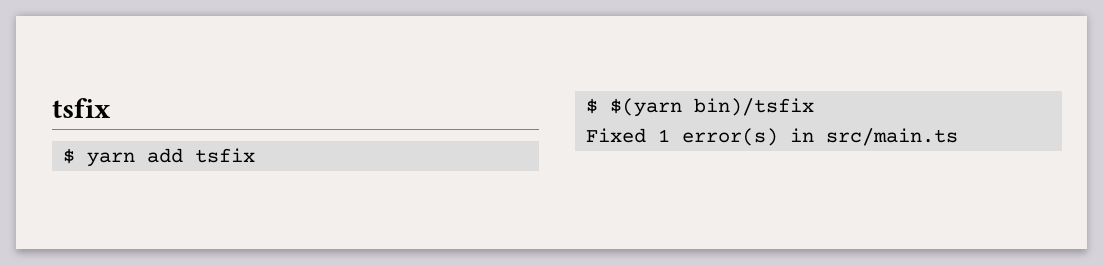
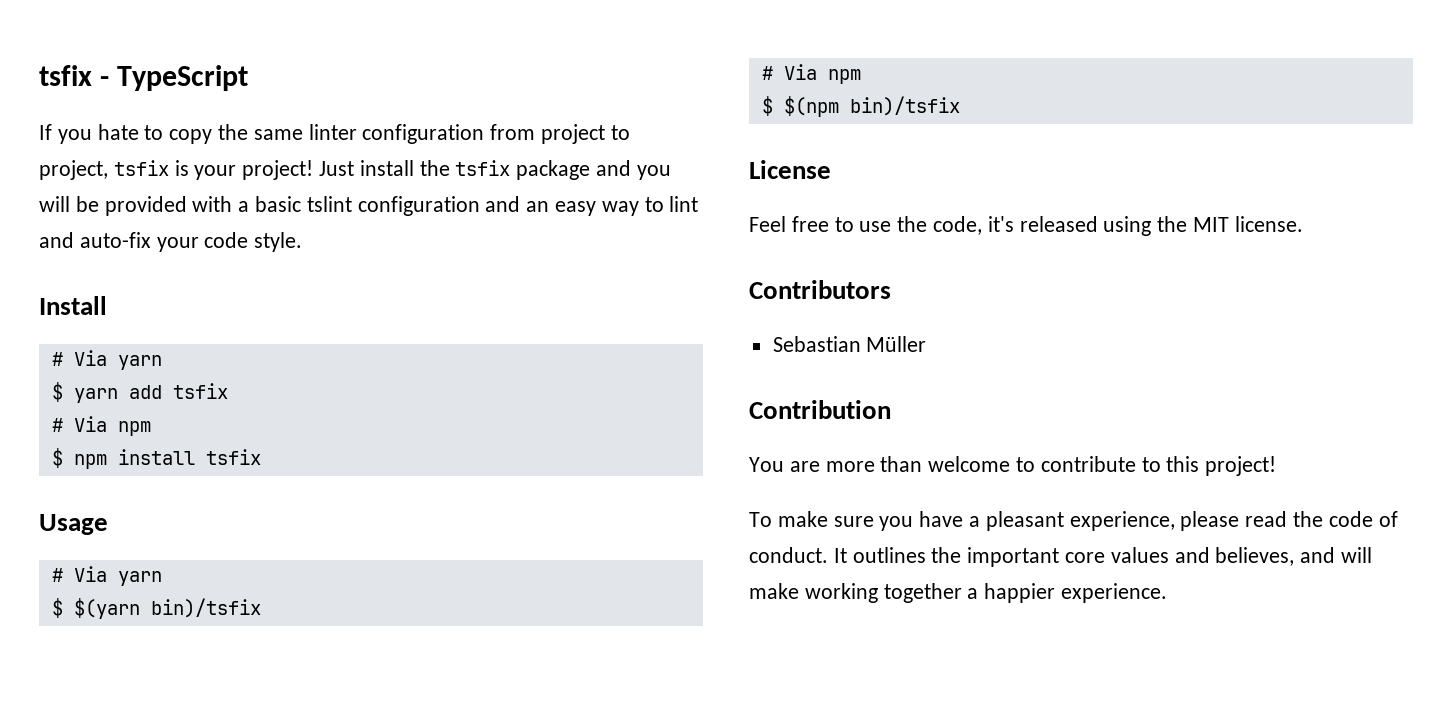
[52,98,110,118] [63,148,256,167] [586,98,815,117] [586,128,959,146] tsfix // $ yarn add tsfix // $ $(yarn bin)/tsfix // Fixed 1 error(s) in src/main.ts -> [39,65,249,91] [39,124,630,144] [39,160,671,180] [39,196,699,216] [39,232,303,252] [39,296,107,315] [51,350,162,370] [51,382,228,403] [51,416,151,436] [51,448,261,469] [39,514,108,535] [51,566,162,586] [51,598,261,619] [761,64,861,84] [761,96,960,117] [749,160,831,179] [749,216,1303,236] [749,280,891,299] [772,336,927,352] [749,400,891,419] [749,456,1277,476] [749,511,1398,531] [749,547,1373,567] [749,583,1168,603] tsfix - TypeScript // If you hate to copy the same linter configuration from project to project, tsfix is your project! Just install the tsfix package and you will be provided with a basic tslint configuration and an easy way to lint and auto-fix your code style. // Install // # Via yarn // $ yarn add tsfix // # Via npm // $ npm install tsfix // Usage // # Via yarn // $ $(yarn bin)/tsfix // # Via npm // $ $(npm bin)/tsfix // License // Feel free to use the code, it's released using the MIT license. // Contributors // Sebastian Müller // Contribution // You are more than welcome to contribute to this project! // To make sure you have a pleasant experience, please read the code of conduct. It outlines the important core values and believes, and will make working together a happier experience.

